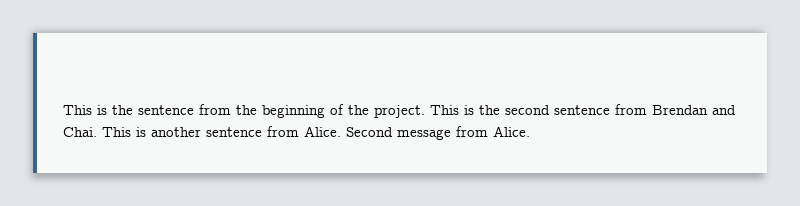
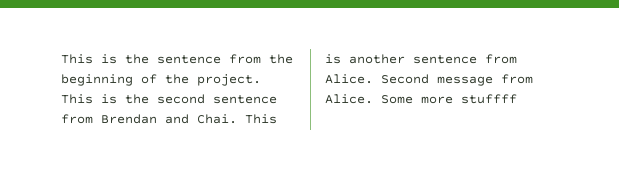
(530, 131) none -> [381,94,517,104] Some more stuffff

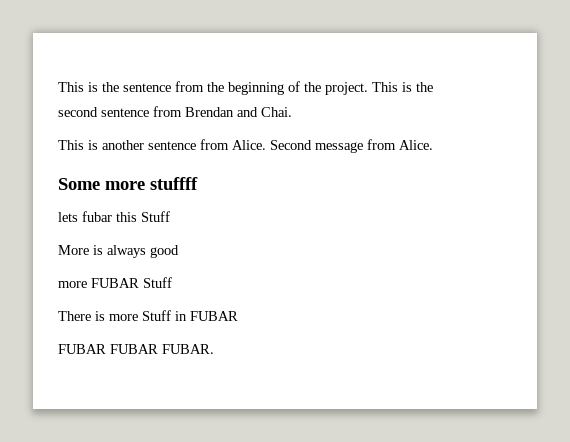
(237, 119) none -> (292, 112) //
(373, 99) none -> (433, 145) //
(517, 99) none -> [58,211,170,222] [58,245,179,258] [58,277,172,288] [58,310,238,321] [58,344,214,354] // lets fubar this Stuff // More is always good // more FUBAR Stuff // There is more Stuff in FUBAR // FUBAR FUBAR FUBAR.

